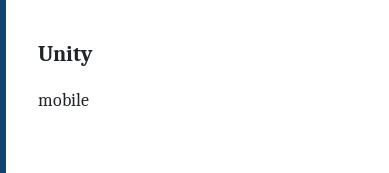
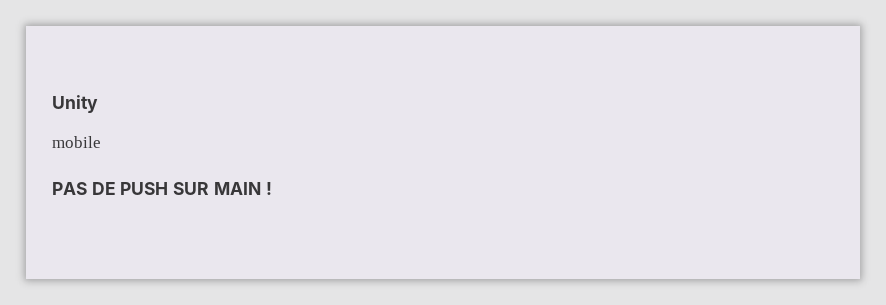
(89, 99) none -> [52,182,272,195] // PAS DE PUSH SUR MAIN !

